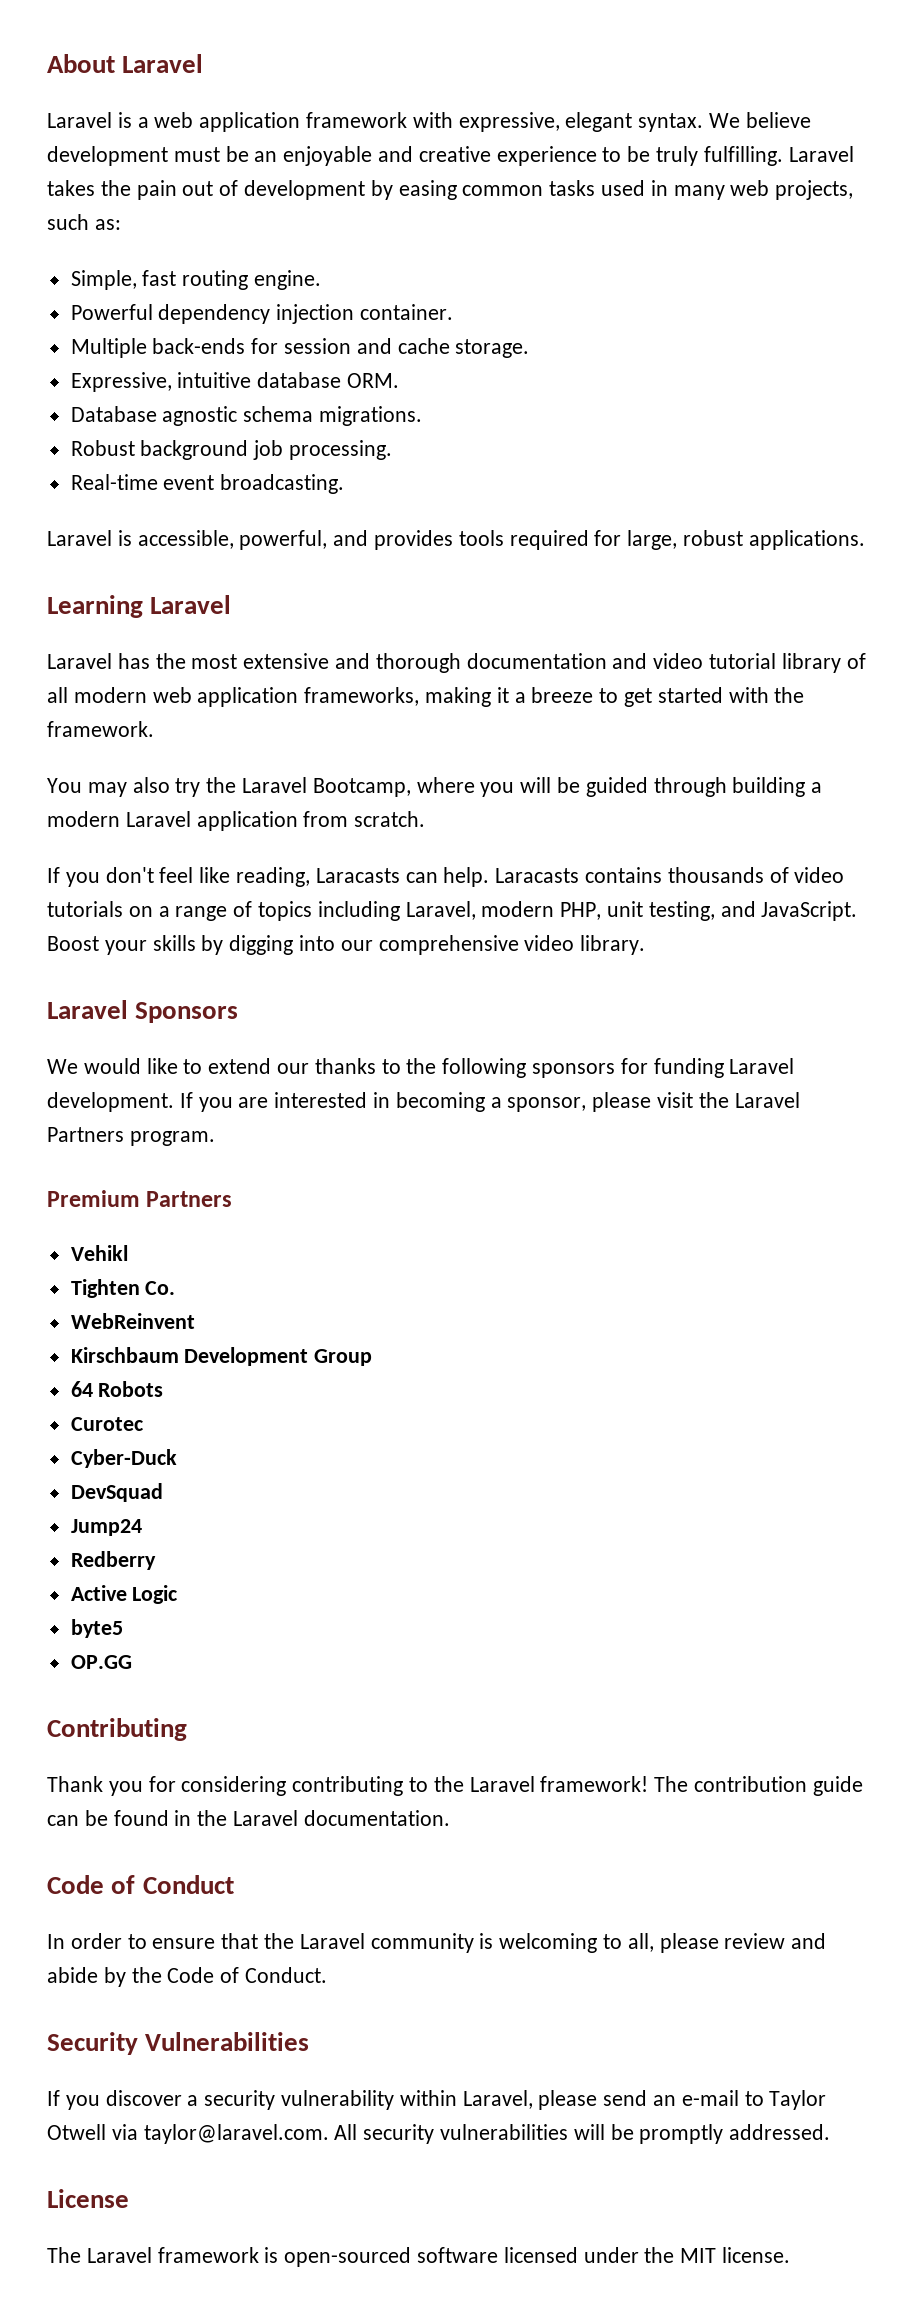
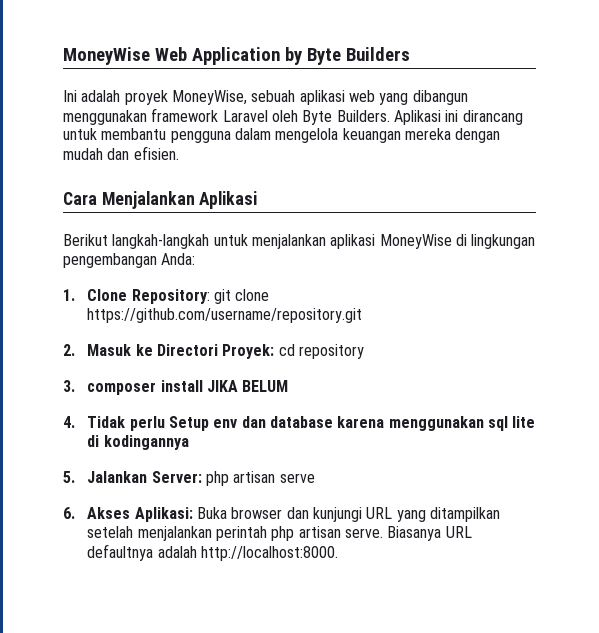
[47,54,204,73] [47,112,811,132] [47,146,854,166] [47,180,854,200] [47,214,121,230] [70,270,322,290] [70,304,454,324] [70,338,530,358] [70,372,400,392] [70,406,423,426] [70,440,393,460] [70,474,345,494] [47,530,865,550] [47,595,232,618] [47,653,866,673] [47,687,805,707] [47,721,154,737] [47,777,823,797] [47,811,426,831] [47,867,845,887] [47,901,858,921] [47,935,646,955] [47,1000,239,1023] [47,1058,795,1078] [47,1092,800,1112] [47,1127,215,1146] [47,1190,233,1207] [70,1245,128,1261] [70,1279,176,1298] [70,1313,195,1329] [70,1347,373,1366] [70,1381,164,1397] [70,1417,143,1431] [70,1449,177,1468] [70,1483,163,1502] [70,1519,142,1536] [70,1551,156,1570] [70,1585,178,1604] [70,1619,123,1638] [70,1655,132,1669] [47,1718,187,1741] [47,1776,863,1796] [47,1810,450,1826] [47,1875,234,1894] [47,1933,827,1953] [47,1967,328,1987] [47,2032,310,2055] [47,2090,827,2110] [47,2124,831,2144] [47,2189,129,2208] [47,2247,791,2267] About Laravel // Laravel is a web application framework with expressive, elegant syntax. We believe development must be an enjoyable and creative experience to be truly fulfilling. Laravel takes the pain out of development by easing common tasks used in many web projects, such as: // Simple, fast routing engine. // Powerful dependency injection container. // Multiple back-ends for session and cache storage. // Expressive, intuitive database ORM. // Database agnostic schema migrations. // Robust background job processing. // Real-time event broadcasting. // Laravel is accessible, powerful, and provides tools required for large, robust applications. // Learning Laravel // Laravel has the most extensive and thorough documentation and video tutorial library of all modern web application frameworks, making it a breeze to get started with the framework. // You may also try the Laravel Bootcamp, where you will be guided through building a modern Laravel application from scratch. // If you don't feel like reading, Laracasts can help. Laracasts contains thousands of video tutorials on a range of topics including Laravel, modern PHP, unit testing, and JavaScript. Boost your skills by digging into our comprehensive video library. // Laravel Sponsors // We would like to extend our thanks to the following sponsors for funding Laravel development. If you are interested in becoming a sponsor, please visit the Laravel Partners program. // Premium Partners // Vehikl // Tighten Co. // WebReinvent // Kirschbaum Development Group // 64 Robots // Curotec // Cyber-Duck // DevSquad // Jump24 // Redberry // Active Logic // byte5 // OP.GG // Contributing // Thank you for considering contributing to the Laravel framework! The contribution guide can be found in the Laravel documentation. // Code of Conduct // In order to ensure that the Laravel community is welcoming to all, please review and abide by the Code of Conduct. // Security Vulnerabilities // If you discover a security vulnerability within Laravel, please send an e-mail to Taylor Otwell via taylor@laravel.com. All security vulnerabilities will be promptly addressed. // License // The Laravel framework is open-sourced software licensed under the MIT license. -> [63,47,410,65] [63,90,468,105] [63,108,523,125] [63,128,501,143] [63,146,179,160] [63,191,258,209] [63,234,536,249] [63,253,196,268] [63,289,270,304] [87,308,363,323] [63,344,364,359] [63,380,289,395] [63,416,536,431] [87,435,189,450] [63,471,315,486] [63,507,500,522] [87,526,472,541] [87,544,339,561] MoneyWise Web Application by Byte Builders // Ini adalah proyek MoneyWise, sebuah aplikasi web yang dibangun menggunakan framework Laravel oleh Byte Builders. Aplikasi ini dirancang untuk membantu pengguna dalam mengelola keuangan mereka dengan mudah dan efisien. // Cara Menjalankan Aplikasi // Berikut langkah-langkah untuk menjalankan aplikasi MoneyWise di lingkungan pengembangan Anda: // 1. Clone Repository: git clone https://github.com/username/repository.git // 2. Masuk ke Directori Proyek: cd repository // 3. composer install JIKA BELUM // 4. Tidak perlu Setup env dan database karena menggunakan sql lite di kodingannya // 5. Jalankan Server: php artisan serve // 6. Akses Aplikasi: Buka browser dan kunjungi URL yang ditampilkan setelah menjalankan perintah php artisan serve. Biasanya URL defaultnya adalah http://localhost:8000.

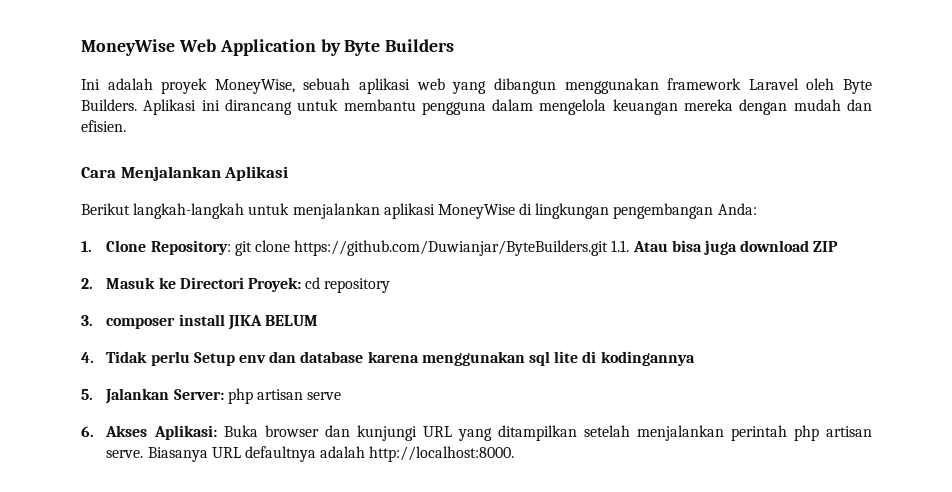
[87,308,363,323] https://github.com/username/repository.git -> [294,240,839,256] https://github.com/Duwianjar/ByteBuilders.git 1.1. Atau bisa juga download ZIP

